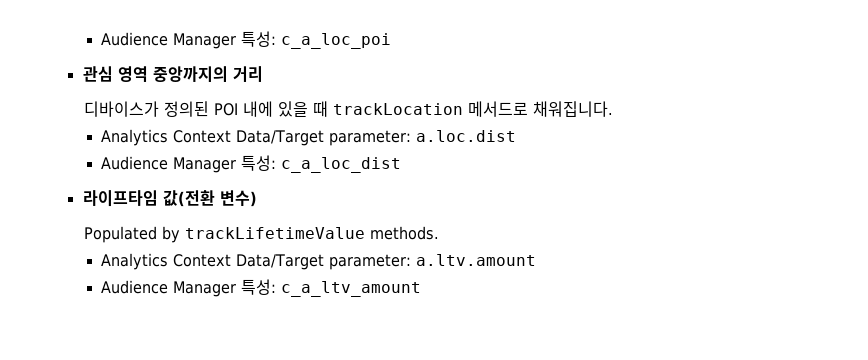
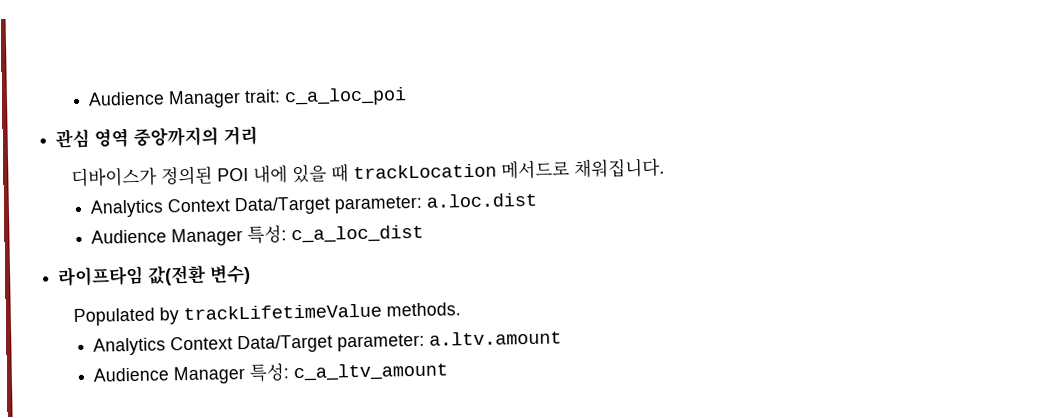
[101,31,277,49] Audience Manager 특성: -> [88,89,282,109] Audience Manager trait:

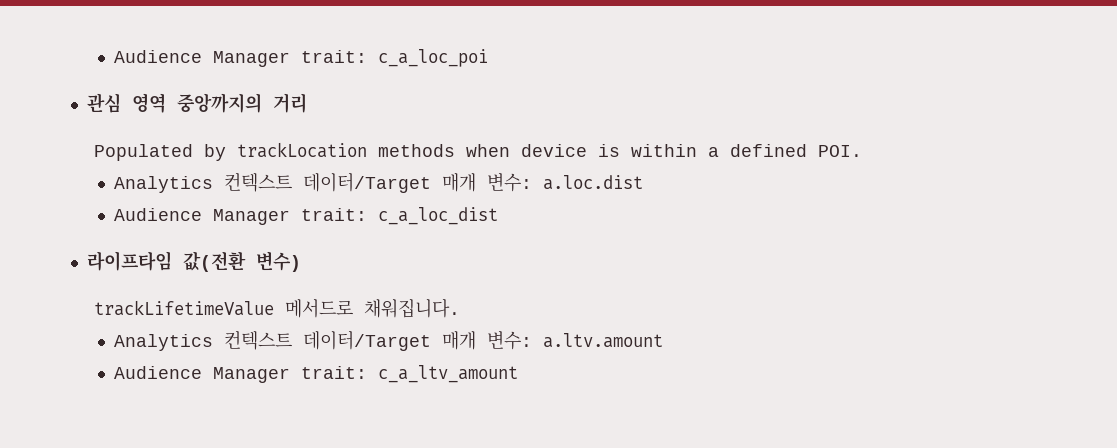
[71,157,666,188] [90,195,424,218] 디바이스가 정의된 POI 내에 있을 때 trackLocation 메서드로 채워집니다. // Analytics Context Data/Target parameter: -> [94,142,863,161] [113,172,532,193] Populated by trackLocation methods when device is within a defined POI. // Analytics 컨텍스트 데이터/Target 매개 변수:
[247,225,288,244] 특성: -> [300,208,367,221] trait:
[73,302,462,327] [93,333,426,356] Populated by trackLifetimeValue methods. // Analytics Context Data/Target parameter: -> [94,298,461,318] [113,330,532,351] trackLifetimeValue 메서드로 채워집니다. // Analytics 컨텍스트 데이터/Target 매개 변수:
[249,363,290,382] 특성: -> [300,366,367,379] trait:

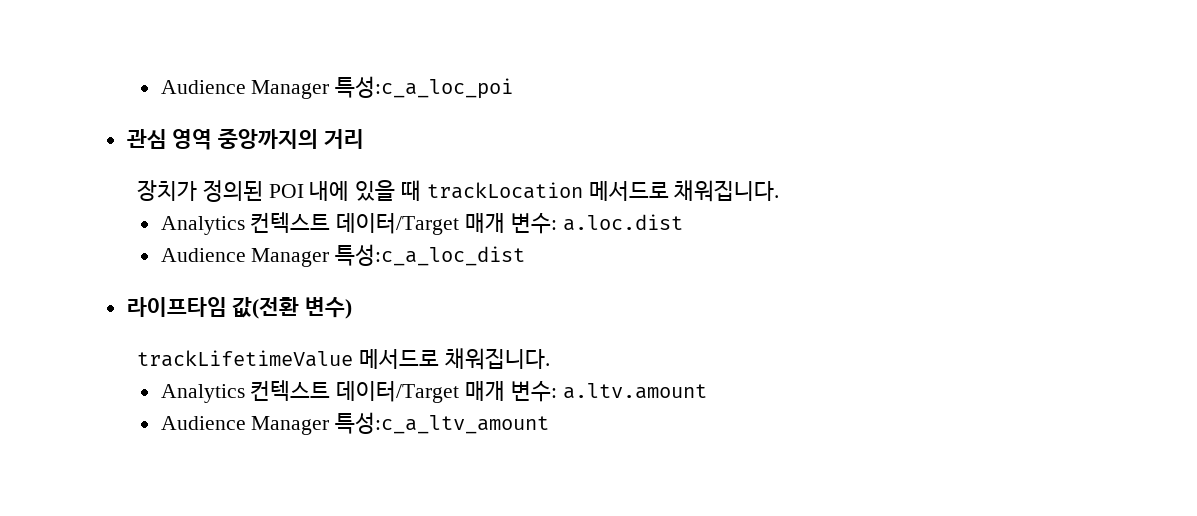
[113,49,488,67] Audience Manager trait: c_a_loc_poi -> [160,76,514,99] Audience Manager 특성:c_a_loc_poi
[94,142,863,161] Populated by trackLocation methods when device is within a defined POI. -> [136,180,780,202] 장치가 정의된 POI 내에 있을 때 trackLocation 메서드로 채워집니다.
[300,207,498,225] trait: c_a_loc_dist -> [335,244,526,266] 특성:c_a_loc_dist
[300,365,518,383] trait: c_a_ltv_amount -> [335,412,550,434] 특성:c_a_ltv_amount

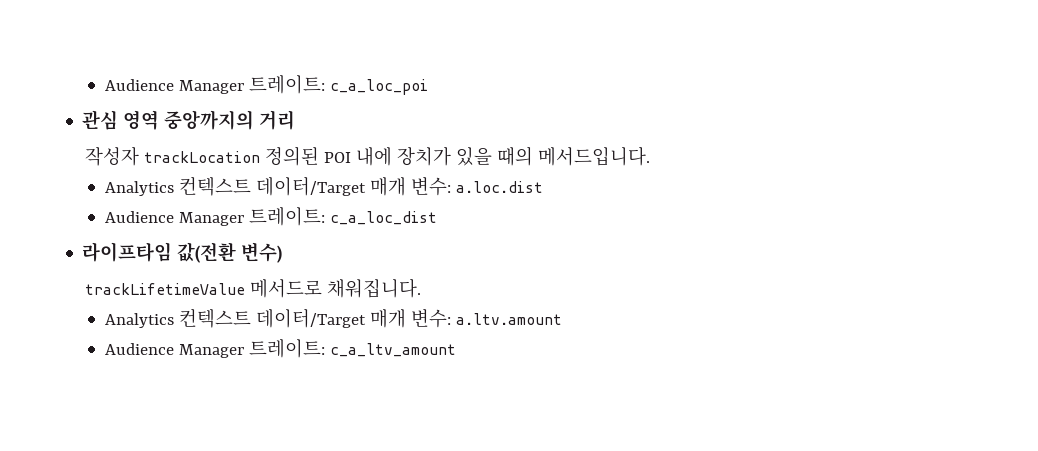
[160,76,514,99] Audience Manager 특성:c_a_loc_poi -> [104,75,428,95] Audience Manager 트레이트: c_a_loc_poi
[136,180,197,201] 장치가 -> [84,146,260,166] 작성자 trackLocation
[355,180,780,202] 있을 때 trackLocation 메서드로 채워집니다. -> [396,146,650,166] 장치가 있을 때의 메서드입니다.
[335,244,526,266] 특성:c_a_loc_dist -> [248,207,437,226] 트레이트: c_a_loc_dist
[335,412,550,434] 특성:c_a_ltv_amount -> [248,339,456,358] 트레이트: c_a_ltv_amount

